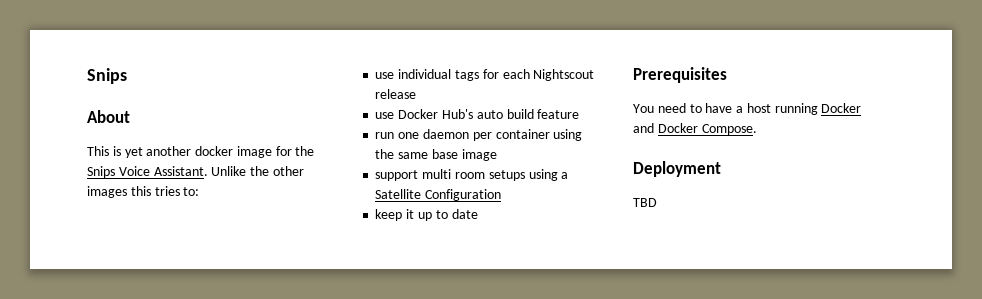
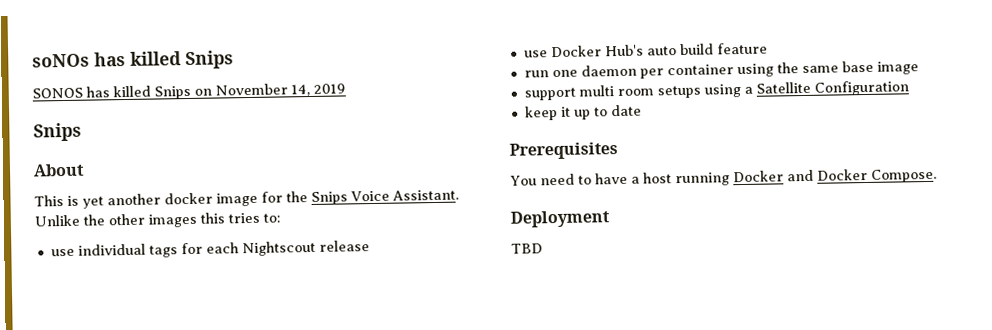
(87, 76) none -> [32,50,234,70] [32,83,346,100] soNOs has killed Snips // SONOS has killed Snips on November 14, 2019 //

